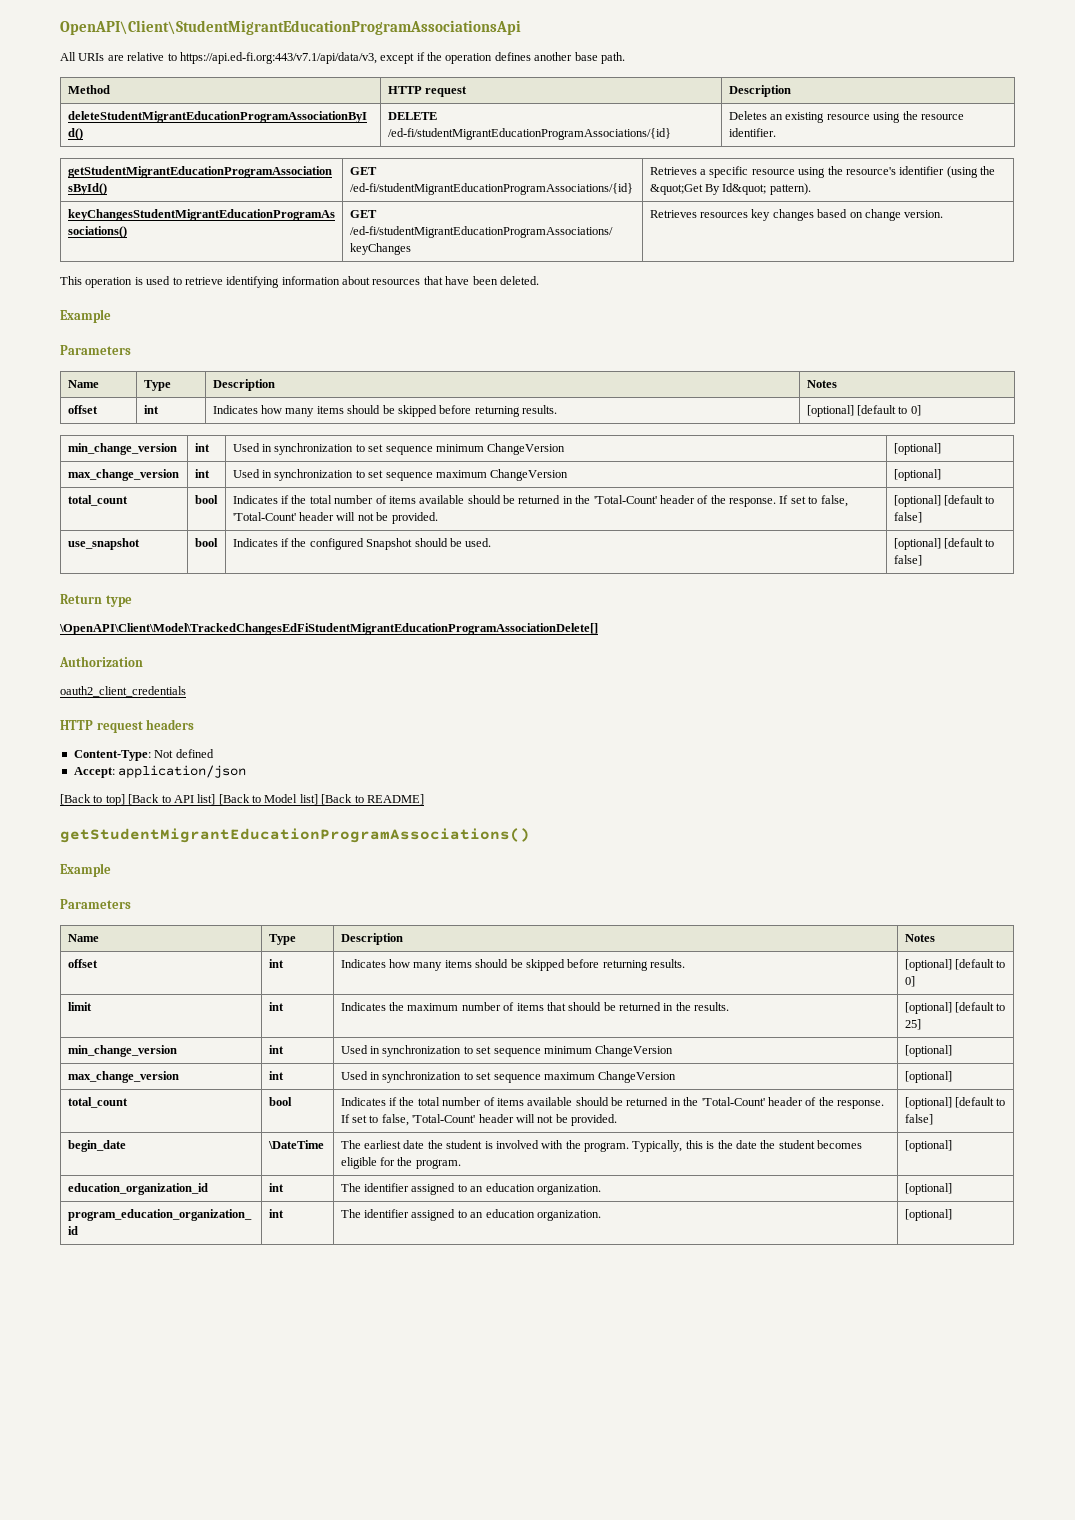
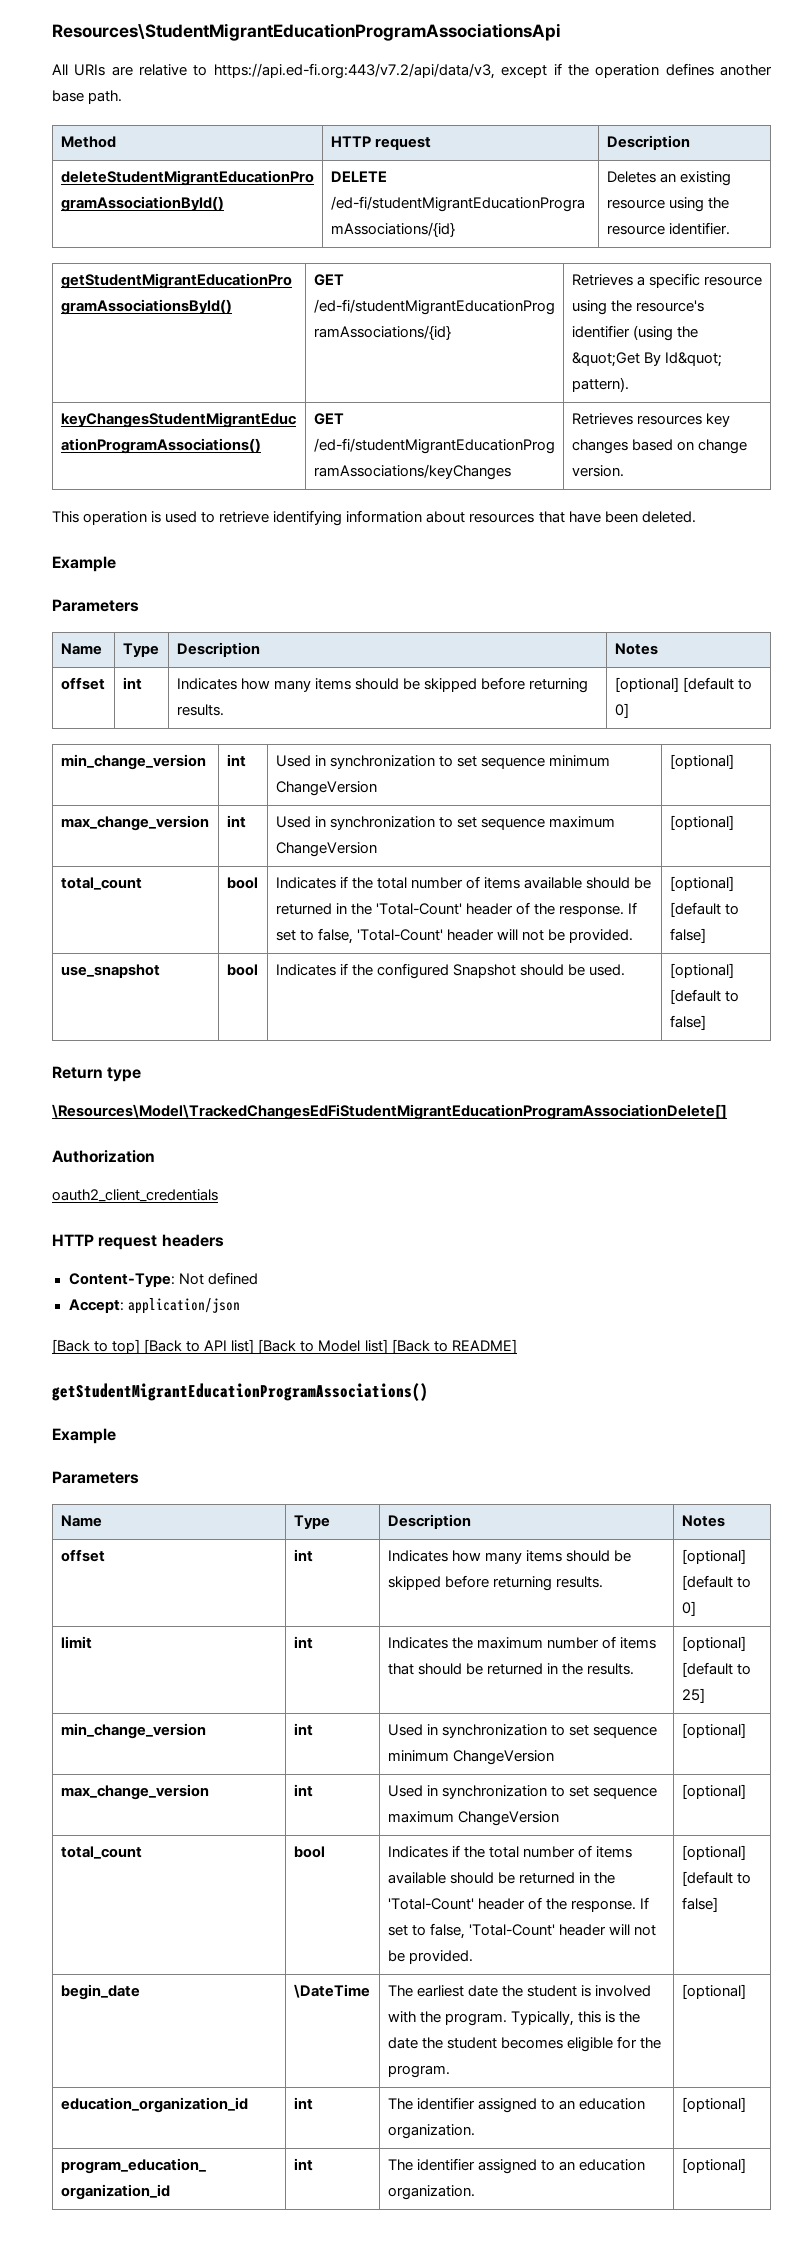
[60,20,521,35] OpenAPI\Client\StudentMigrantEducationProgramAssociationsApi -> [52,23,561,41] Resources\StudentMigrantEducationProgramAssociationsApi
[179,52,377,64] https://api.ed-fi.org:443/v7.1/api/data/v3, -> [213,63,495,79] https://api.ed-fi.org:443/v7.2/api/data/v3,
[59,623,598,635] \OpenAPI\Client\Model\TrackedChangesEdFiStudentMigrantEducationProgramAssociationDelete[] -> [52,1104,727,1120] \Resources\Model\TrackedChangesEdFiStudentMigrantEducationProgramAssociationDelete[]

